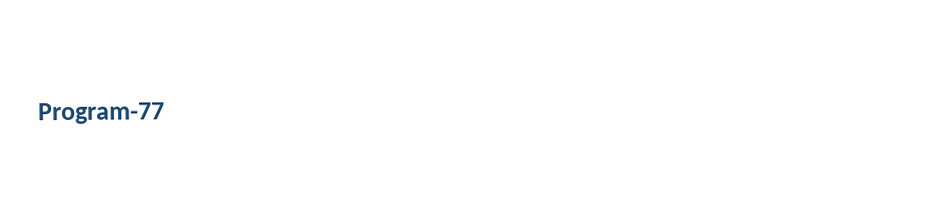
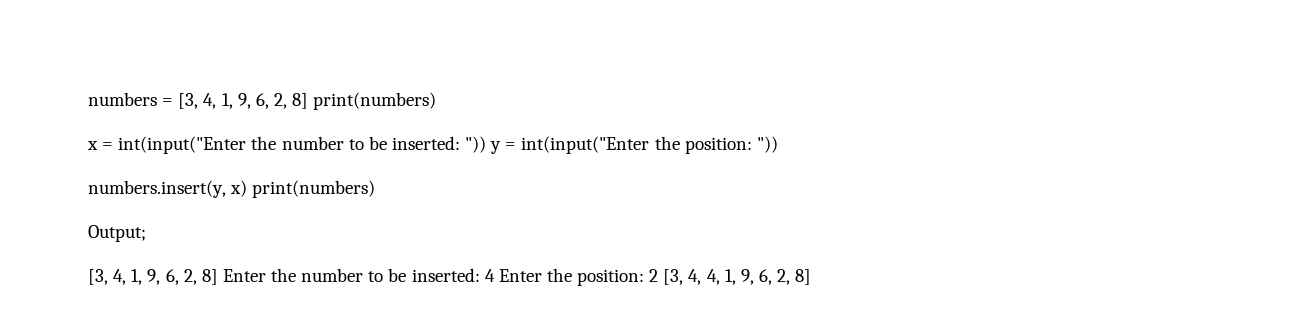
[37,102,165,125] Program-77 -> [88,92,437,110] [87,136,778,154] [88,180,376,198] [88,225,146,242] [88,268,812,286] numbers = [3, 4, 1, 9, 6, 2, 8] print(numbers) // x = int(input("Enter the number to be inserted: ")) y = int(input("Enter the position: ")) // numbers.insert(y, x) print(numbers) // Output; // [3, 4, 1, 9, 6, 2, 8] Enter the number to be inserted: 4 Enter the position: 2 [3, 4, 4, 1, 9, 6, 2, 8]

